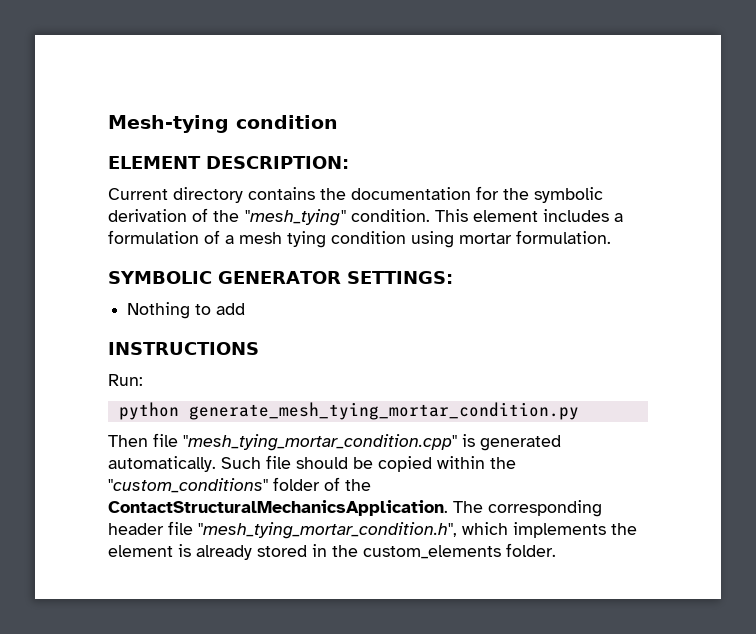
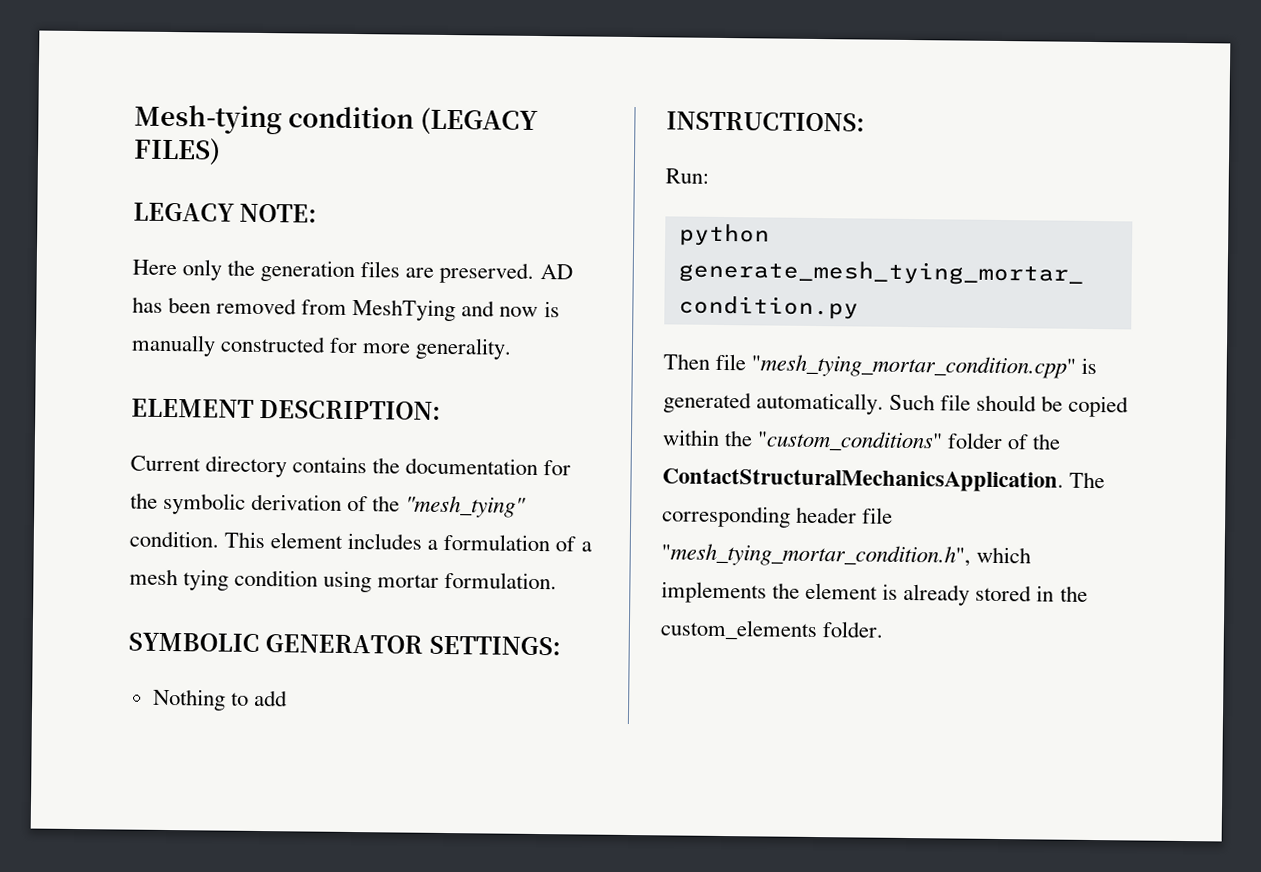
(338, 122) none -> [419,107,538,136] [133,137,221,166] [133,202,318,223] [132,259,573,284] [132,296,560,322] [131,334,513,360] (LEGACY FILES) // LEGACY NOTE: // Here only the generation files are preserved. AD has been removed from MeshTying and now is manually constructed for more generality.
[108,342,259,355] INSTRUCTIONS -> [666,111,865,132] INSTRUCTIONS:

